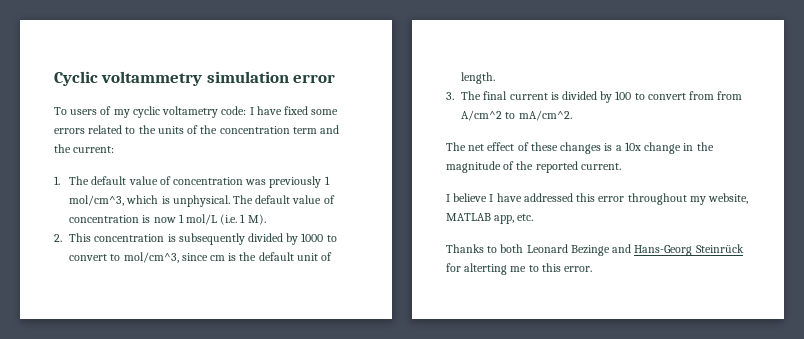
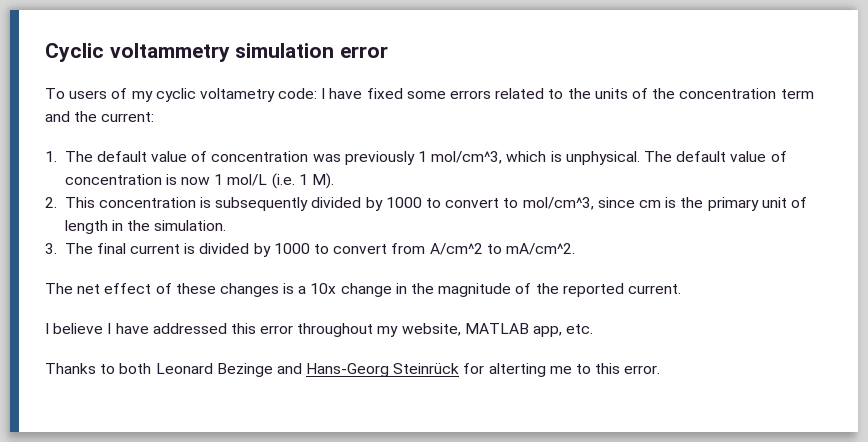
[258,252,294,261] default -> [707,197,759,211] primary
[461,72,496,84] length. -> [64,220,227,234] length in the simulation.
[615,91,632,100] 100 -> [273,243,310,254] 1000
[717,91,743,100] from -> (426, 248) none

